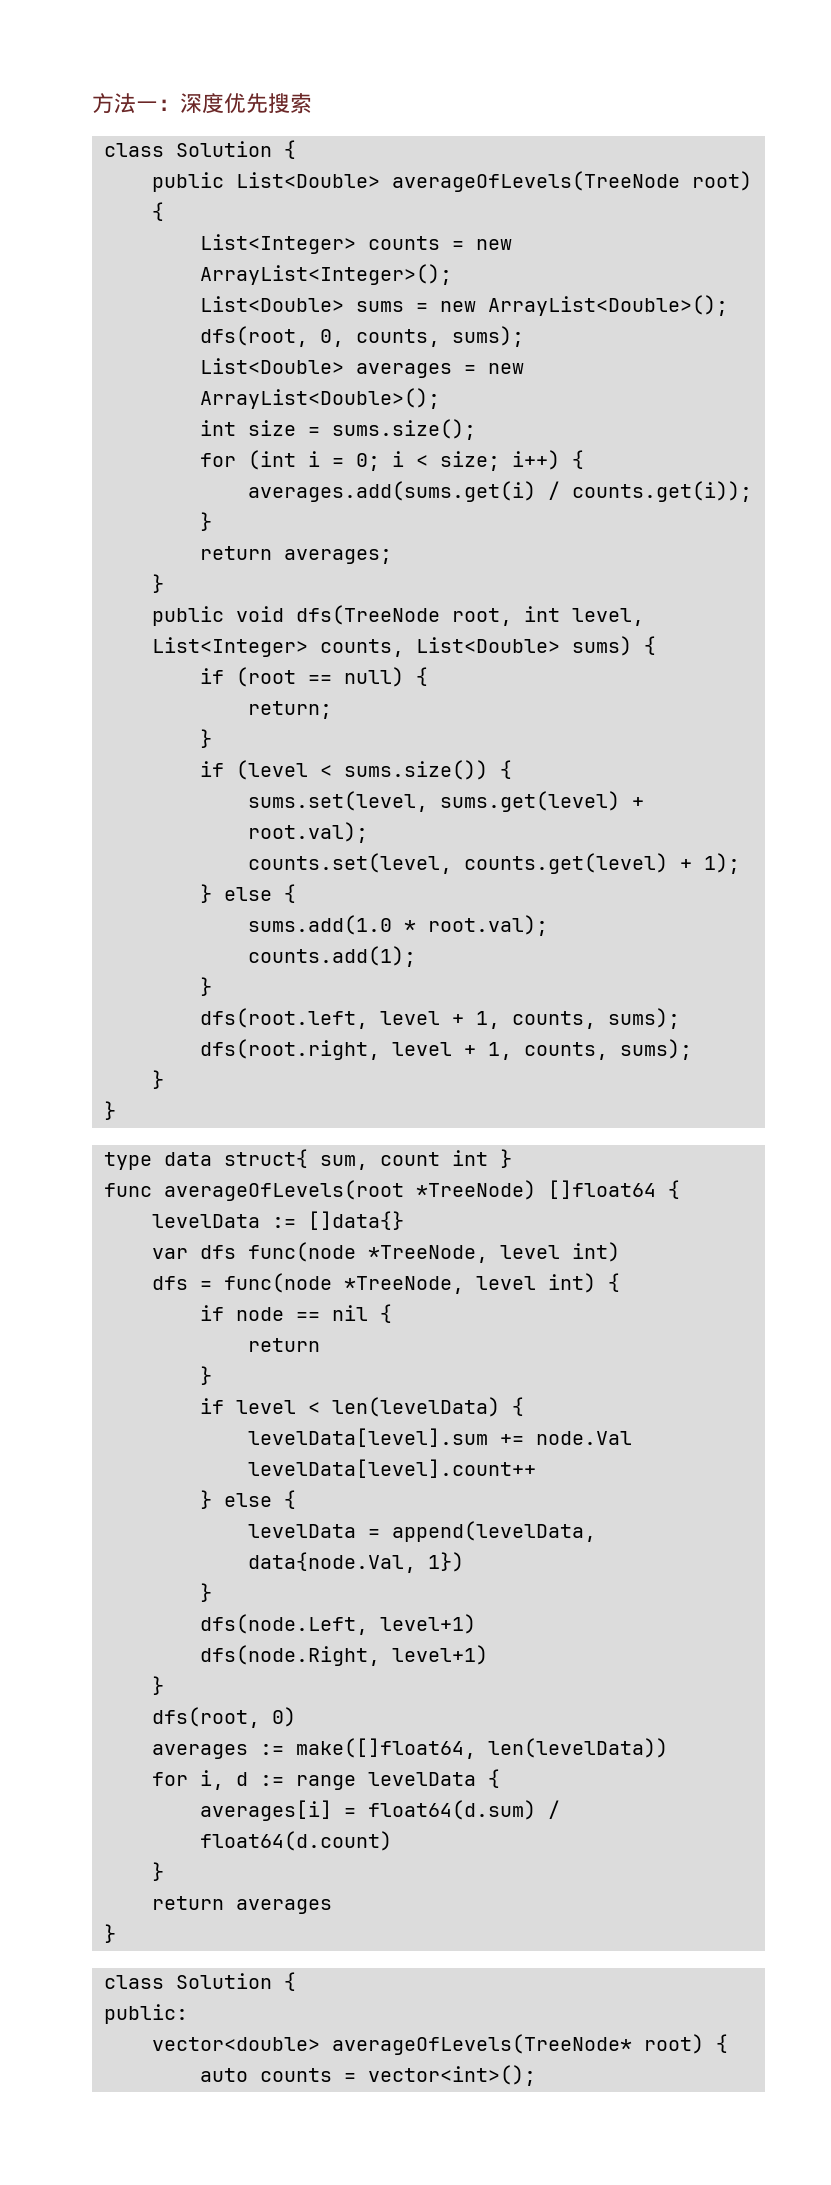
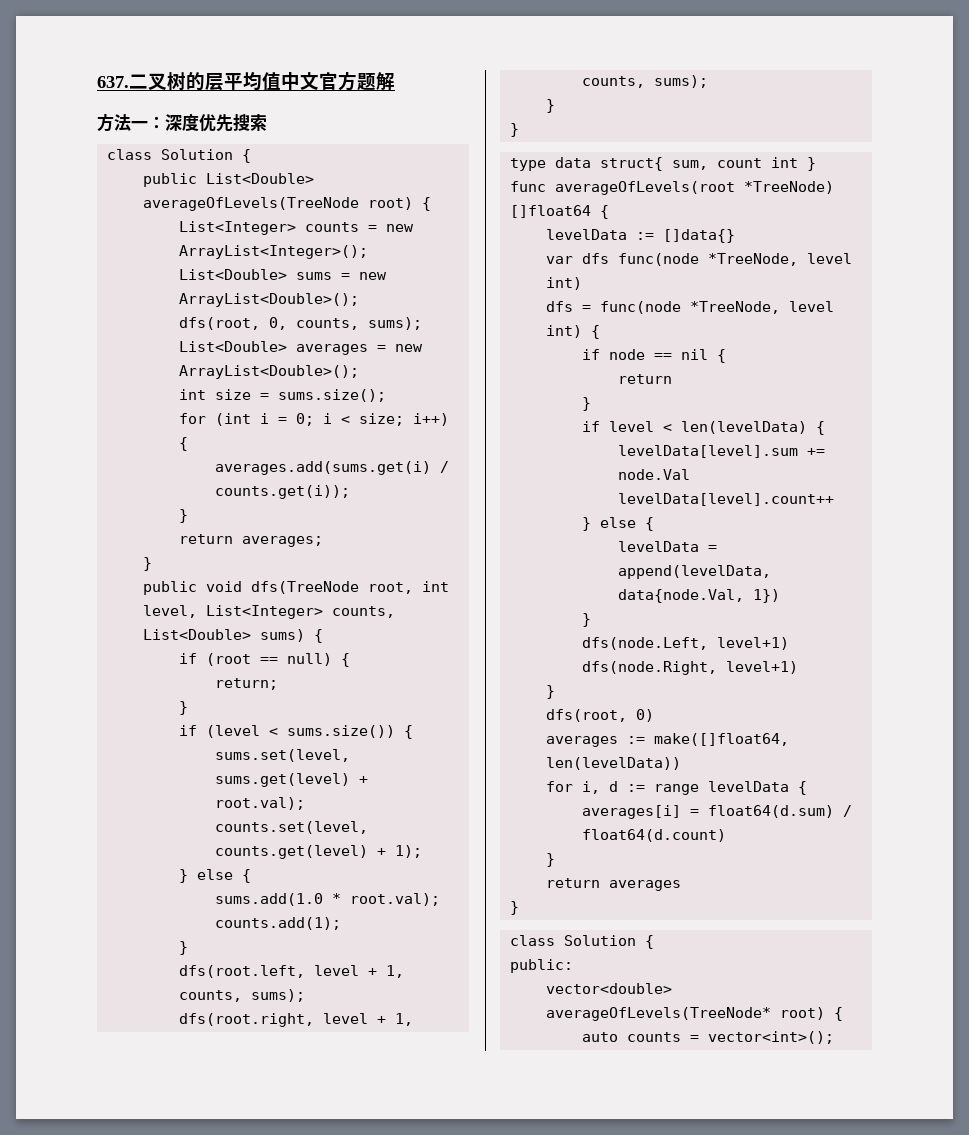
(92, 103) none -> [97,71,395,91] 637.二叉树的层平均值中文官方题解 //

